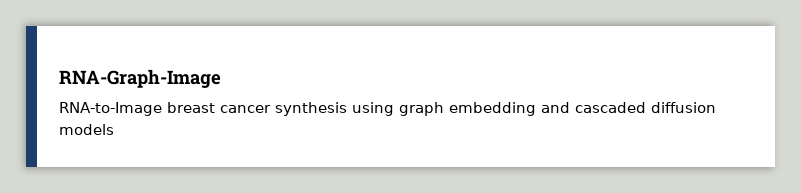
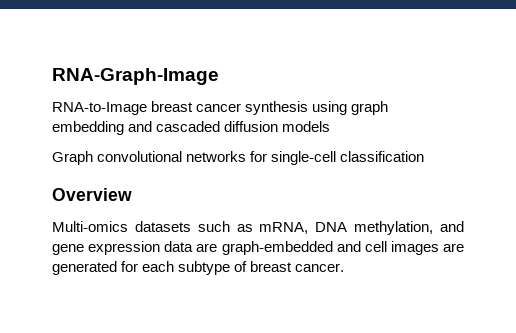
(114, 129) none -> [52,151,425,165] [52,188,132,201] [52,221,465,235] [52,241,464,255] [52,261,345,275] // Graph convolutional networks for single-cell classification // Overview // Multi-omics datasets such as mRNA, DNA methylation, and gene expression data are graph-embedded and cell images are generated for each subtype of breast cancer.

